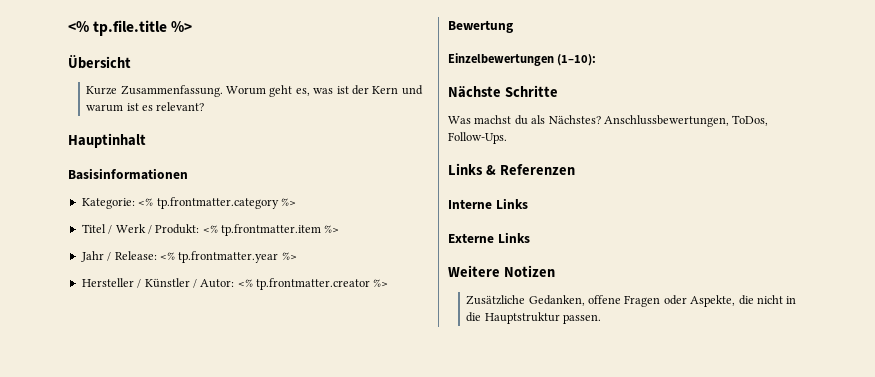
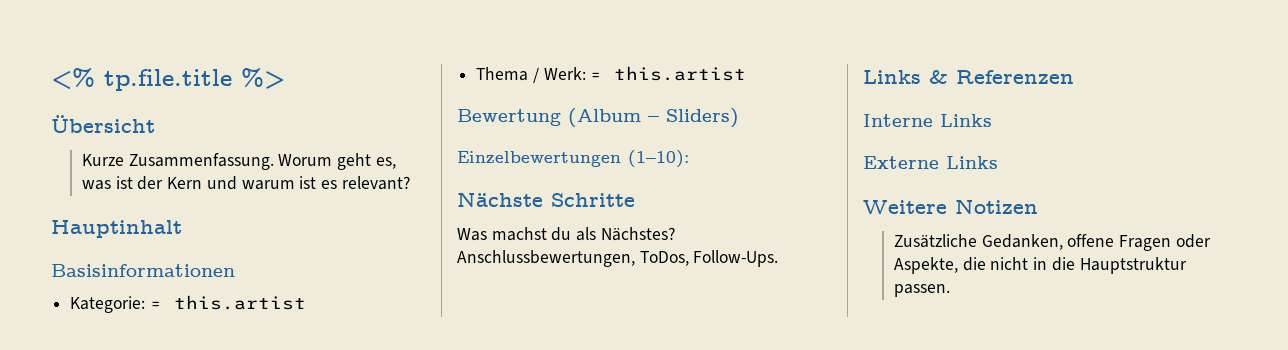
[138,197,296,209] [81,224,340,236] [80,251,297,263] [81,278,389,290] [448,20,513,33] <% tp.frontmatter.category %> // Titel / Werk / Produkt: <% tp.frontmatter.item %> // Jahr / Release: <% tp.frontmatter.year %> // Hersteller / Künstler / Autor: <% tp.frontmatter.creator %> // Bewertung -> [149,295,306,310] [476,66,747,83] [457,108,739,128] = this.artist // Thema / Werk: = this.artist // Bewertung (Album – Sliders)

